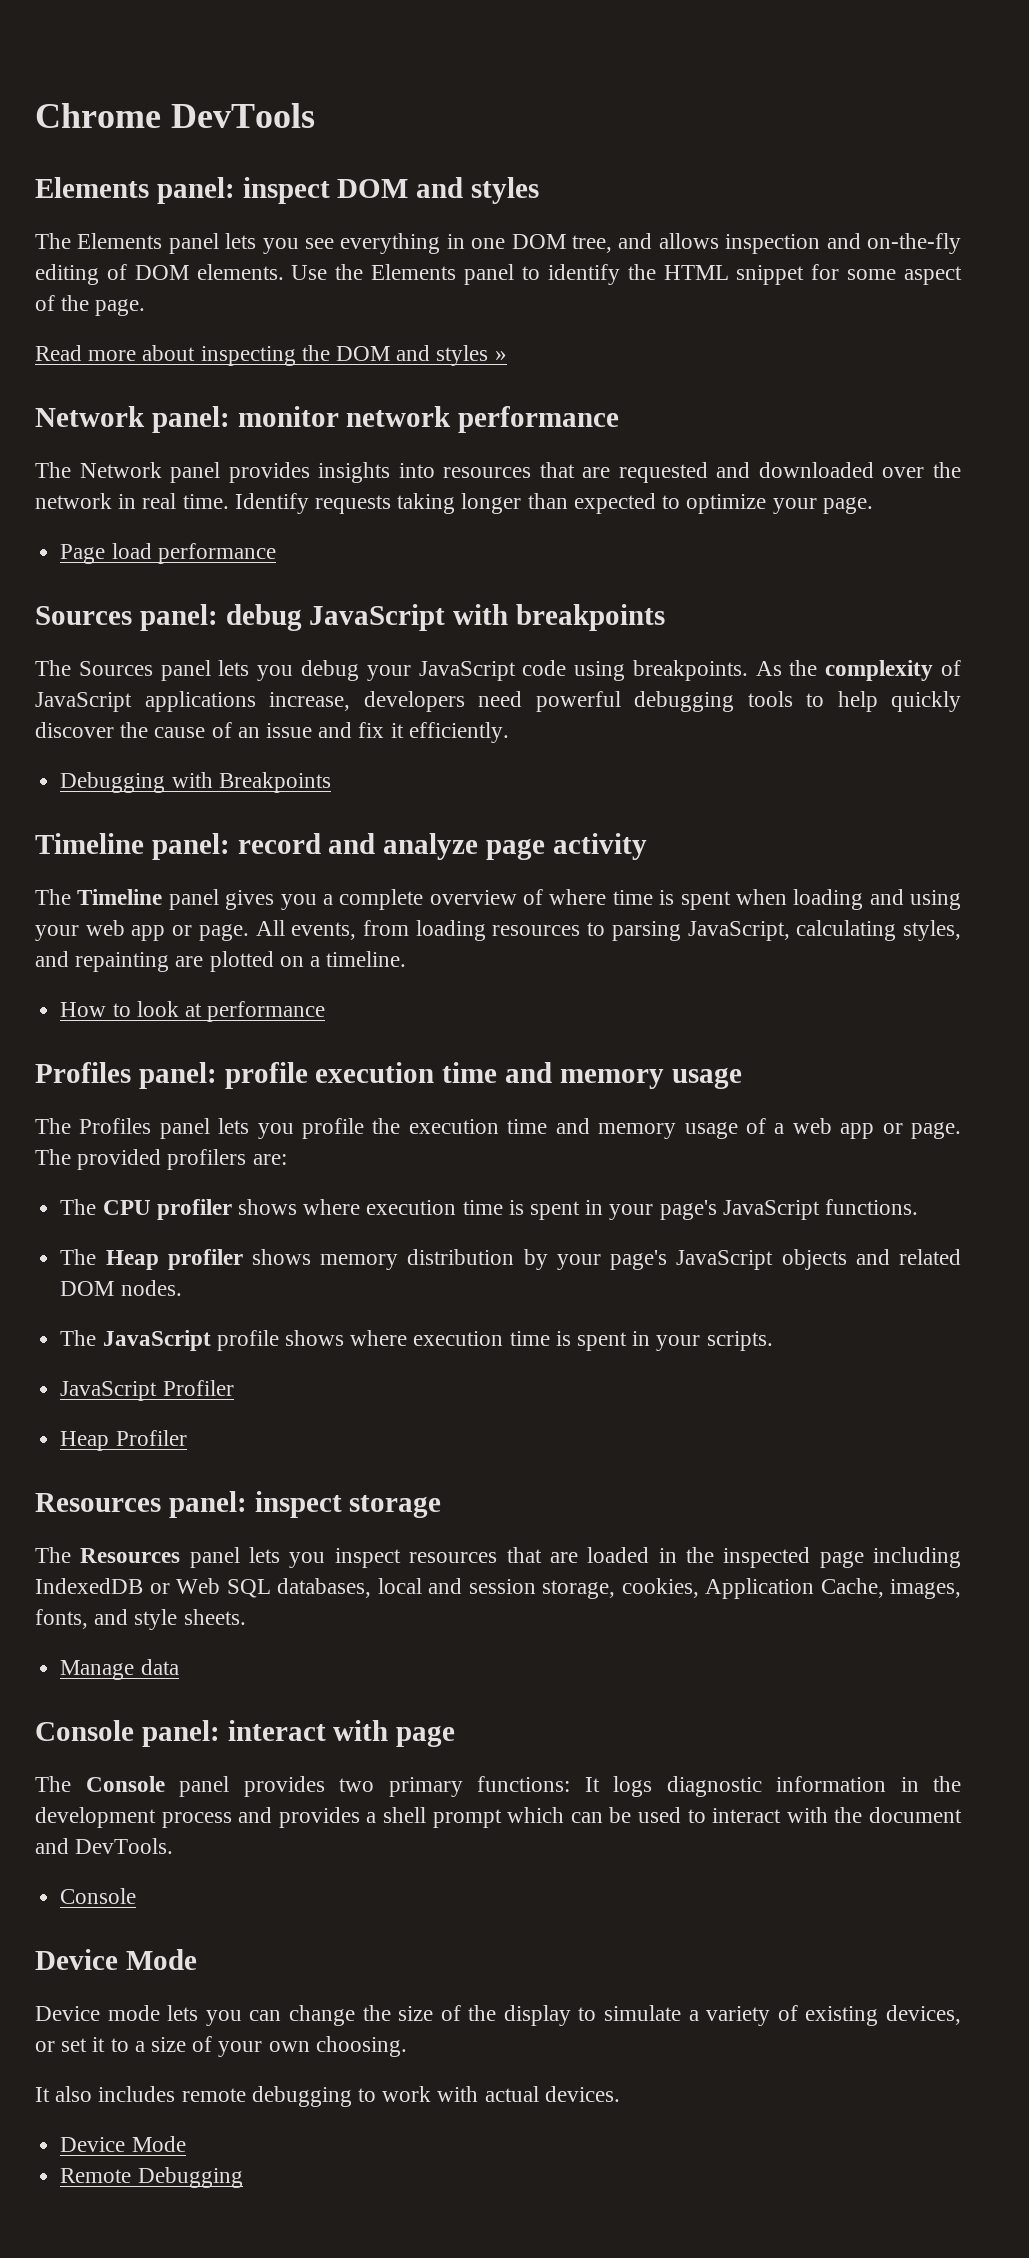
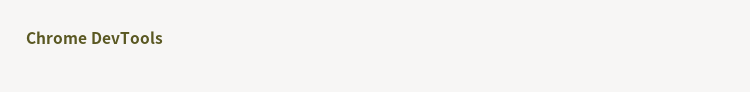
[35,177,540,204] [35,233,961,254] [35,264,962,285] [35,295,146,316] [35,345,507,366] [35,406,620,433] [35,462,962,483] [35,493,873,514] [60,543,276,564] [35,604,666,631] [35,660,962,681] [35,691,961,712] [35,722,509,743] [60,772,331,793] [35,833,647,860] [35,889,961,910] [35,920,961,941] [35,951,407,972] [60,1001,326,1022] [35,1062,742,1089] [35,1118,961,1139] [35,1149,287,1170] [60,1199,919,1220] [60,1249,962,1270] [60,1280,182,1296] [60,1330,773,1351] [60,1380,234,1401] [60,1430,187,1451] [35,1491,442,1518] [35,1547,962,1568] [35,1578,961,1599] [35,1609,246,1630] [60,1659,179,1680] [35,1720,456,1747] [35,1776,961,1797] [35,1807,963,1828] [35,1838,174,1854] [60,1888,137,1904] [35,1949,197,1970] [35,2005,962,2026] [35,2036,407,2057] [35,2086,620,2107] [60,2136,186,2152] [60,2167,243,2188] // Elements panel: inspect DOM and styles // The Elements panel lets you see everything in one DOM tree, and allows inspection and on-the-fly editing of DOM elements. Use the Elements panel to identify the HTML snippet for some aspect of the page. // Read more about inspecting the DOM and styles » // Network panel: monitor network performance // The Network panel provides insights into resources that are requested and downloaded over the network in real time. Identify requests taking longer than expected to optimize your page. // Page load performance // Sources panel: debug JavaScript with breakpoints // The Sources panel lets you debug your JavaScript code using breakpoints. As the complexity of JavaScript applications increase, developers need powerful debugging tools to help quickly discover the cause of an issue and fix it efficiently. // Debugging with Breakpoints // Timeline panel: record and analyze page activity // The Timeline panel gives you a complete overview of where time is spent when loading and using your web app or page. All events, from loading resources to parsing JavaScript, calculating styles, and repainting are plotted on a timeline. // How to look at performance // Profiles panel: profile execution time and memory usage // The Profiles panel lets you profile the execution time and memory usage of a web app or page. The provided profilers are: // The CPU profiler shows where execution time is spent in your page's JavaScript functions. // The Heap profiler shows memory distribution by your page's JavaScript objects and related DOM nodes. // The JavaScript profile shows where execution time is spent in your scripts. // JavaScript Profiler // Heap Profiler // Resources panel: inspect storage // The Resources panel lets you inspect resources that are loaded in the inspected page including IndexedDB or Web SQL databases, local and session storage, cookies, Application Cache, images, fonts, and style sheets. // Manage data // Console panel: interact with page // The Console panel provides two primary functions: It logs diagnostic information in the development process and provides a shell prompt which can be used to interact with the document and DevTools. // Console // Device Mode // Device mode lets you can change the size of the display to simulate a variety of existing devices, or set it to a size of your own choosing. // It also includes remote debugging to work with actual devices. // Device Mode // Remote Debugging -> (164, 37) none

